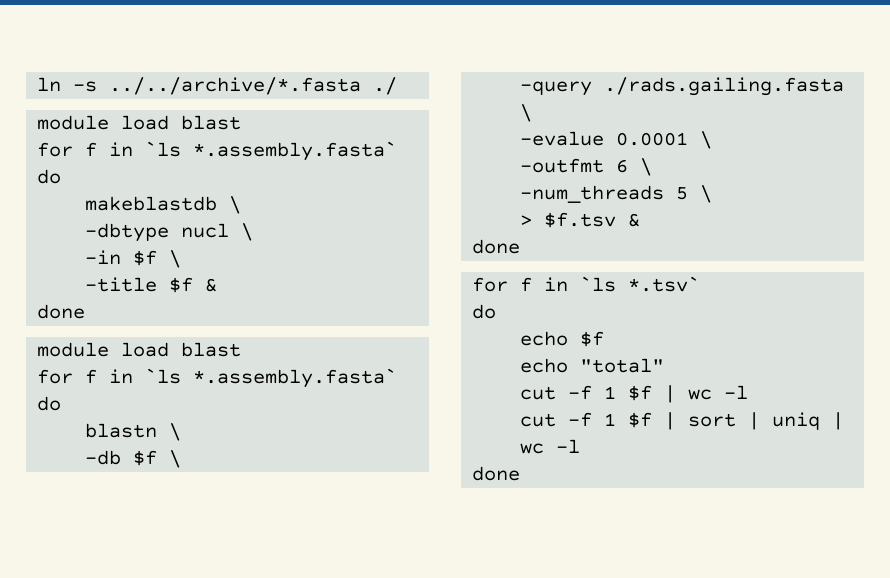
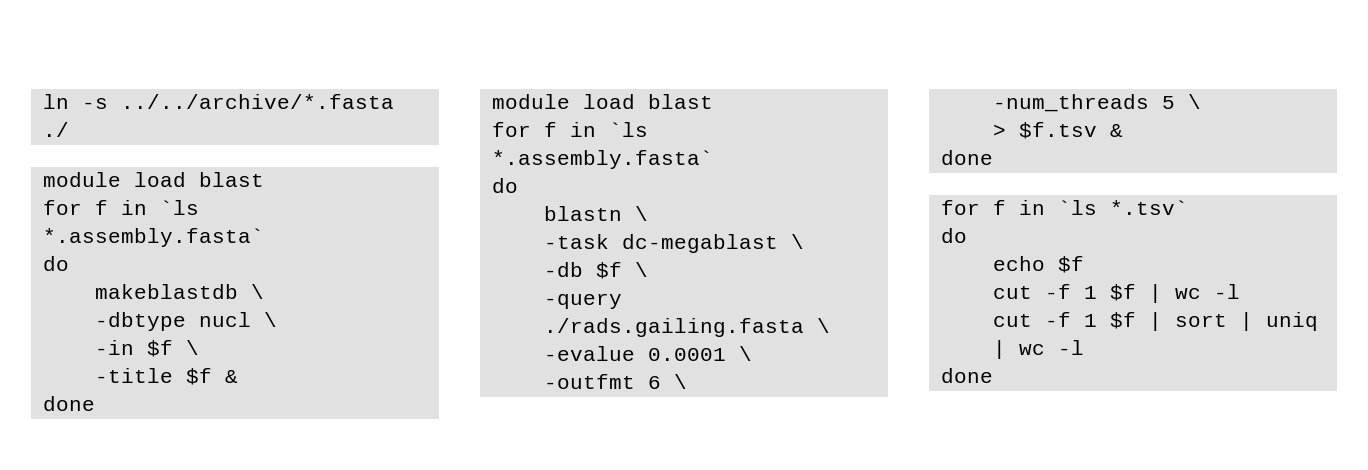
(182, 432) none -> [544,234,805,253] // -task dc-megablast \
[520,358,665,373] // echo "total" -> (1085, 264) none

